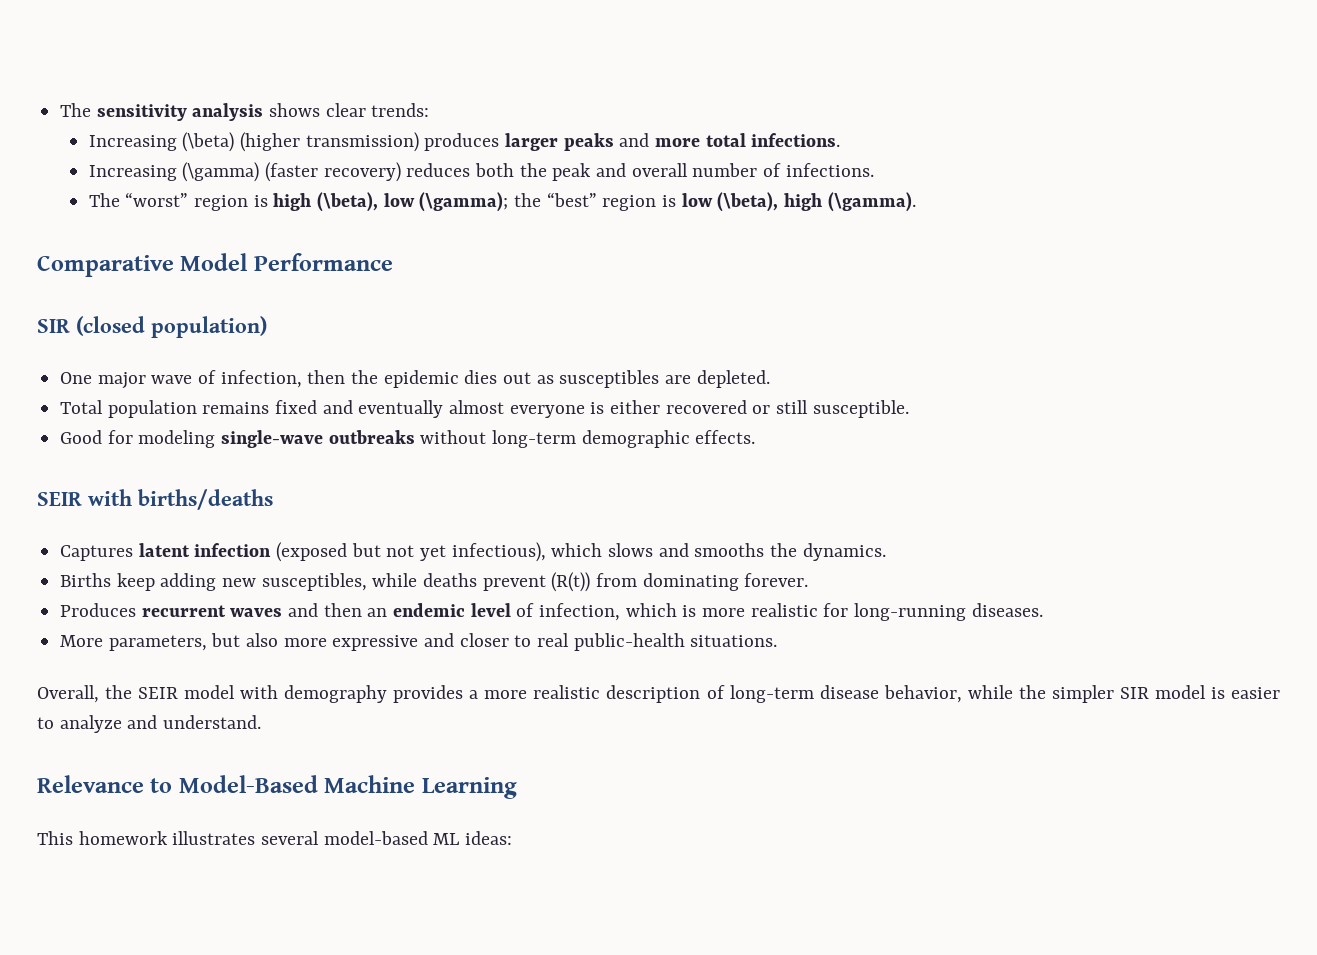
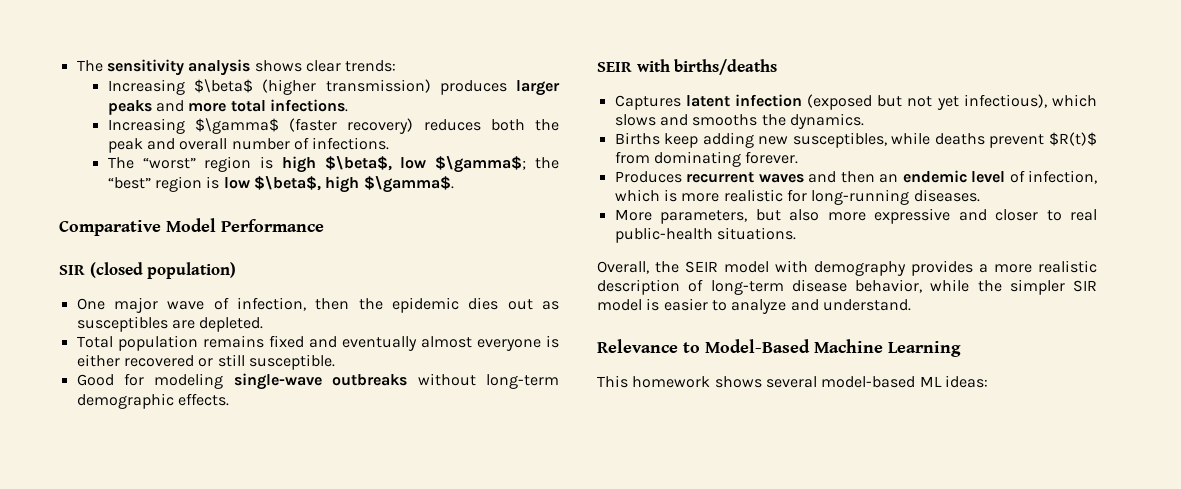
[182,132,235,152] (\beta) -> [194,79,254,93] $\beta$
[182,162,260,182] (\gamma) -> [195,118,280,134] $\gamma$
[317,192,509,212] (\beta), low (\gamma); -> [324,156,527,173] $\beta$, low $\gamma$;
[717,192,916,212] (\beta), high (\gamma). -> [254,176,454,193] $\beta$, high $\gamma$.
[551,572,591,592] (R(t)) -> [1049,132,1097,146] $R(t)$
[172,831,256,845] illustrates -> [714,376,762,388] shows

